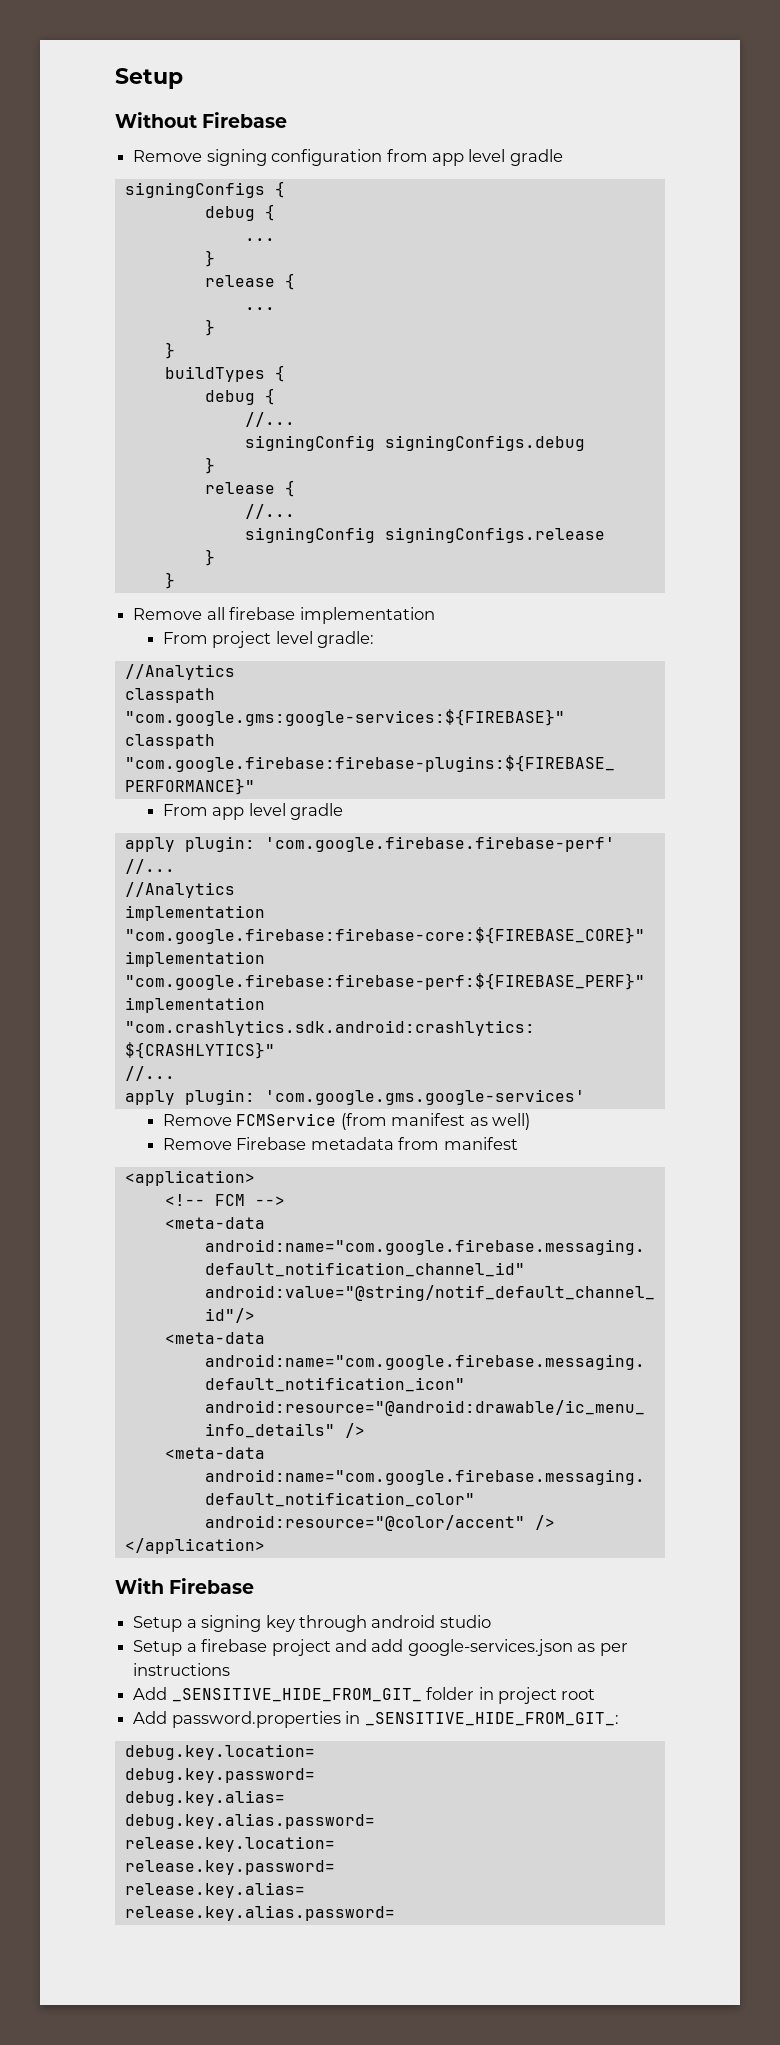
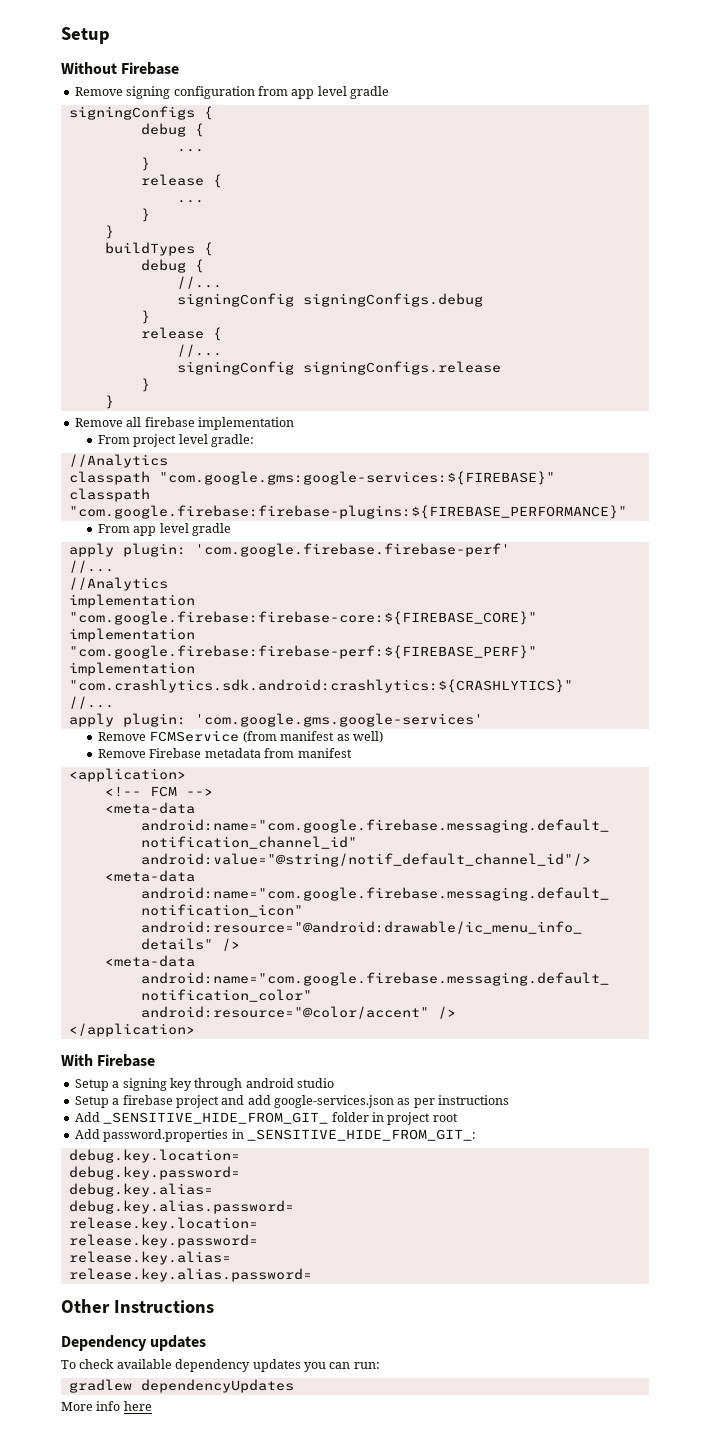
(395, 1913) none -> [61,1299,214,1313] [61,1335,207,1351] [61,1359,380,1372] [68,1379,294,1393] [61,1401,152,1411] // Other Instructions // Dependency updates // To check available dependency updates you can run: // gradlew dependencyUpdates // More info here

